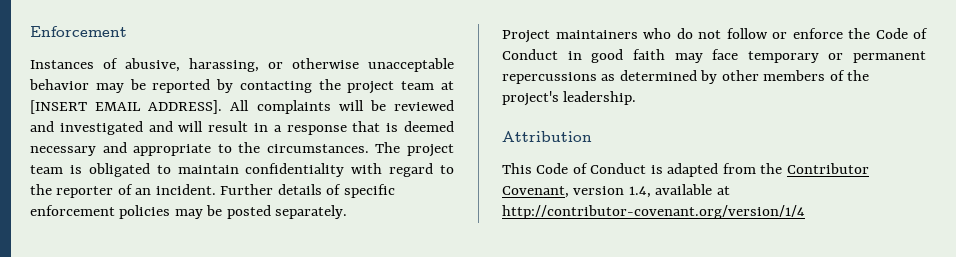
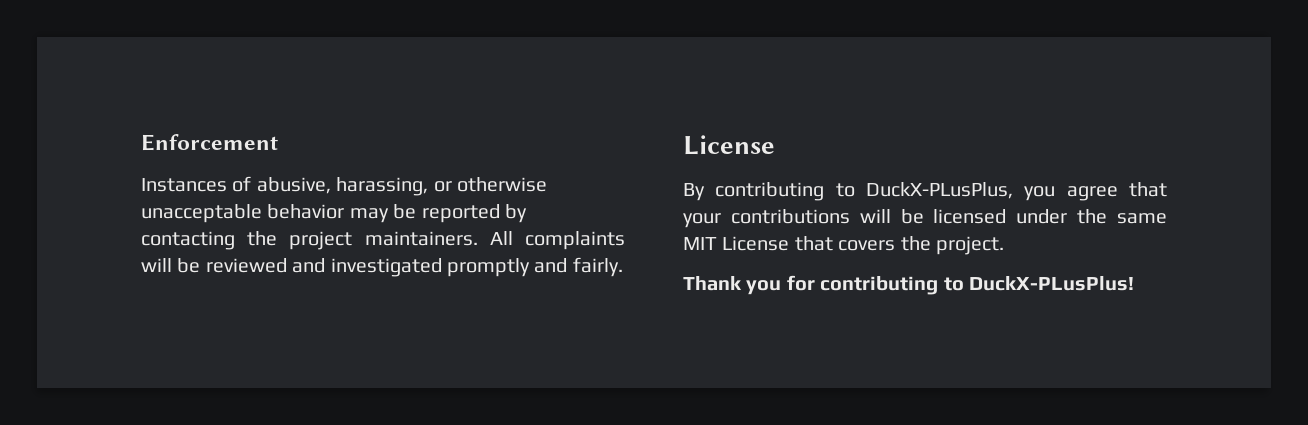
[401,81,454,90] [30,100,223,114] team at [INSERT EMAIL ADDRESS]. -> [364,231,478,246] maintainers.
[148,121,455,135] [30,142,454,157] [30,163,454,177] [30,184,395,198] [30,205,348,219] [502,28,928,43] [502,49,926,63] [502,70,870,84] [502,91,637,106] [502,131,592,142] [502,163,869,177] [502,184,730,198] [502,205,805,219] and will result in a response that is deemed necessary and appropriate to the circumstances. The project team is obligated to maintain confidentiality with regard to the reporter of an incident. Further details of specific enforcement policies may be posted separately. // Project maintainers who do not follow or enforce the Code of Conduct in good faith may face temporary or permanent repercussions as determined by other members of the project's leadership. // Attribution // This Code of Conduct is adapted from the Contributor Covenant, version 1.4, available at http://contributor-covenant.org/version/1/4 -> [447,257,623,277] [683,135,775,155] [683,182,1167,201] [683,209,1167,228] [683,236,1004,255] [683,275,1134,295] promptly and fairly. // License // By contributing to DuckX-PLusPlus, you agree that your contributions will be licensed under the same MIT License that covers the project. // Thank you for contributing to DuckX-PLusPlus!

